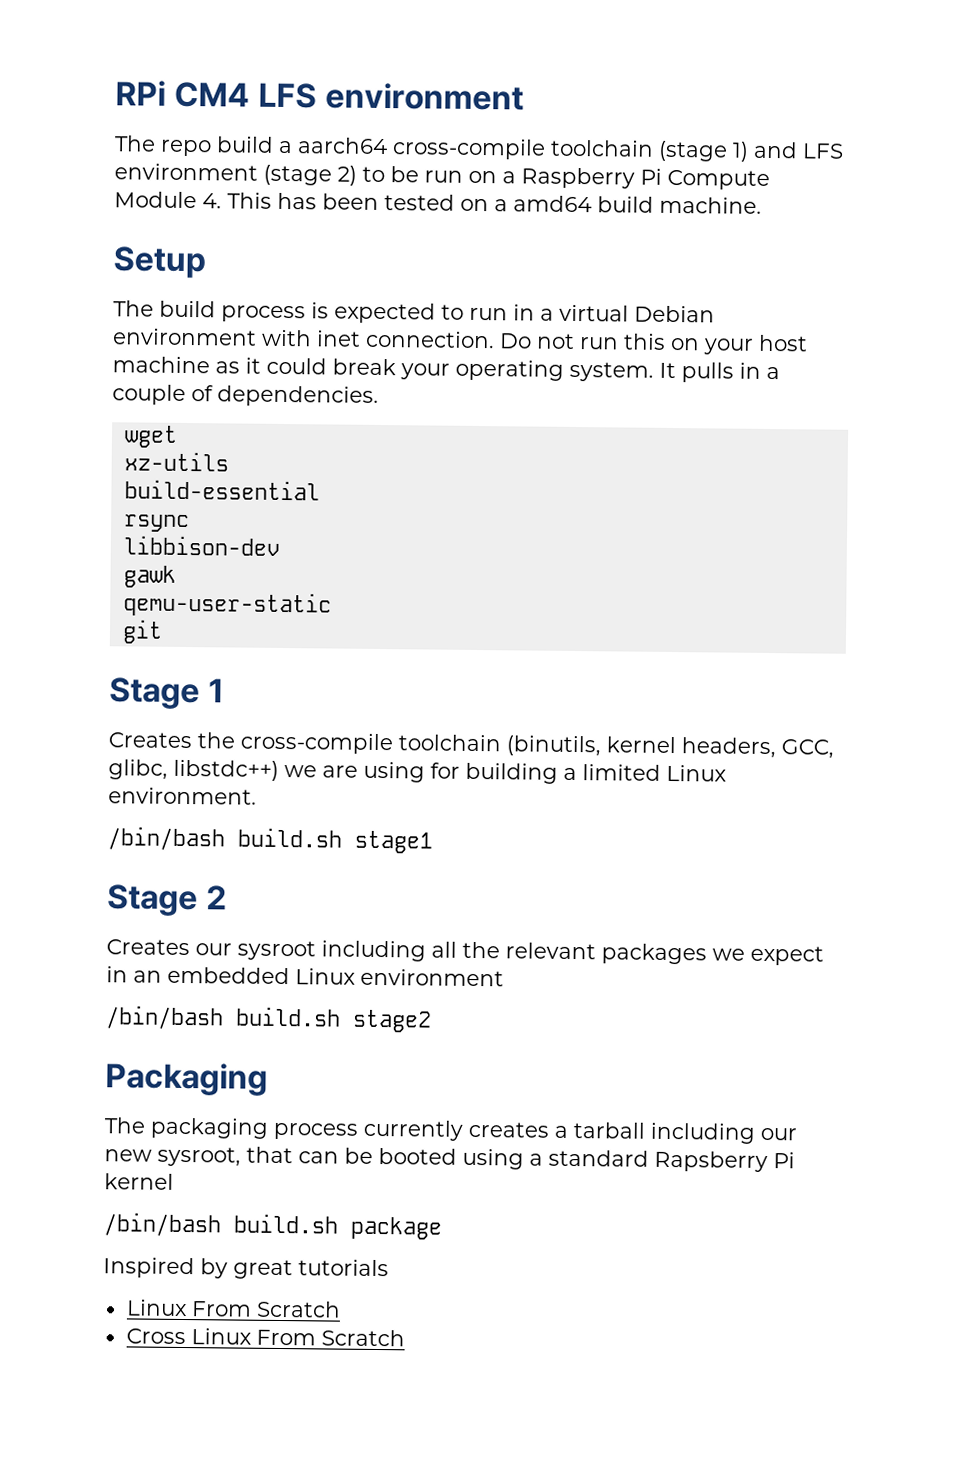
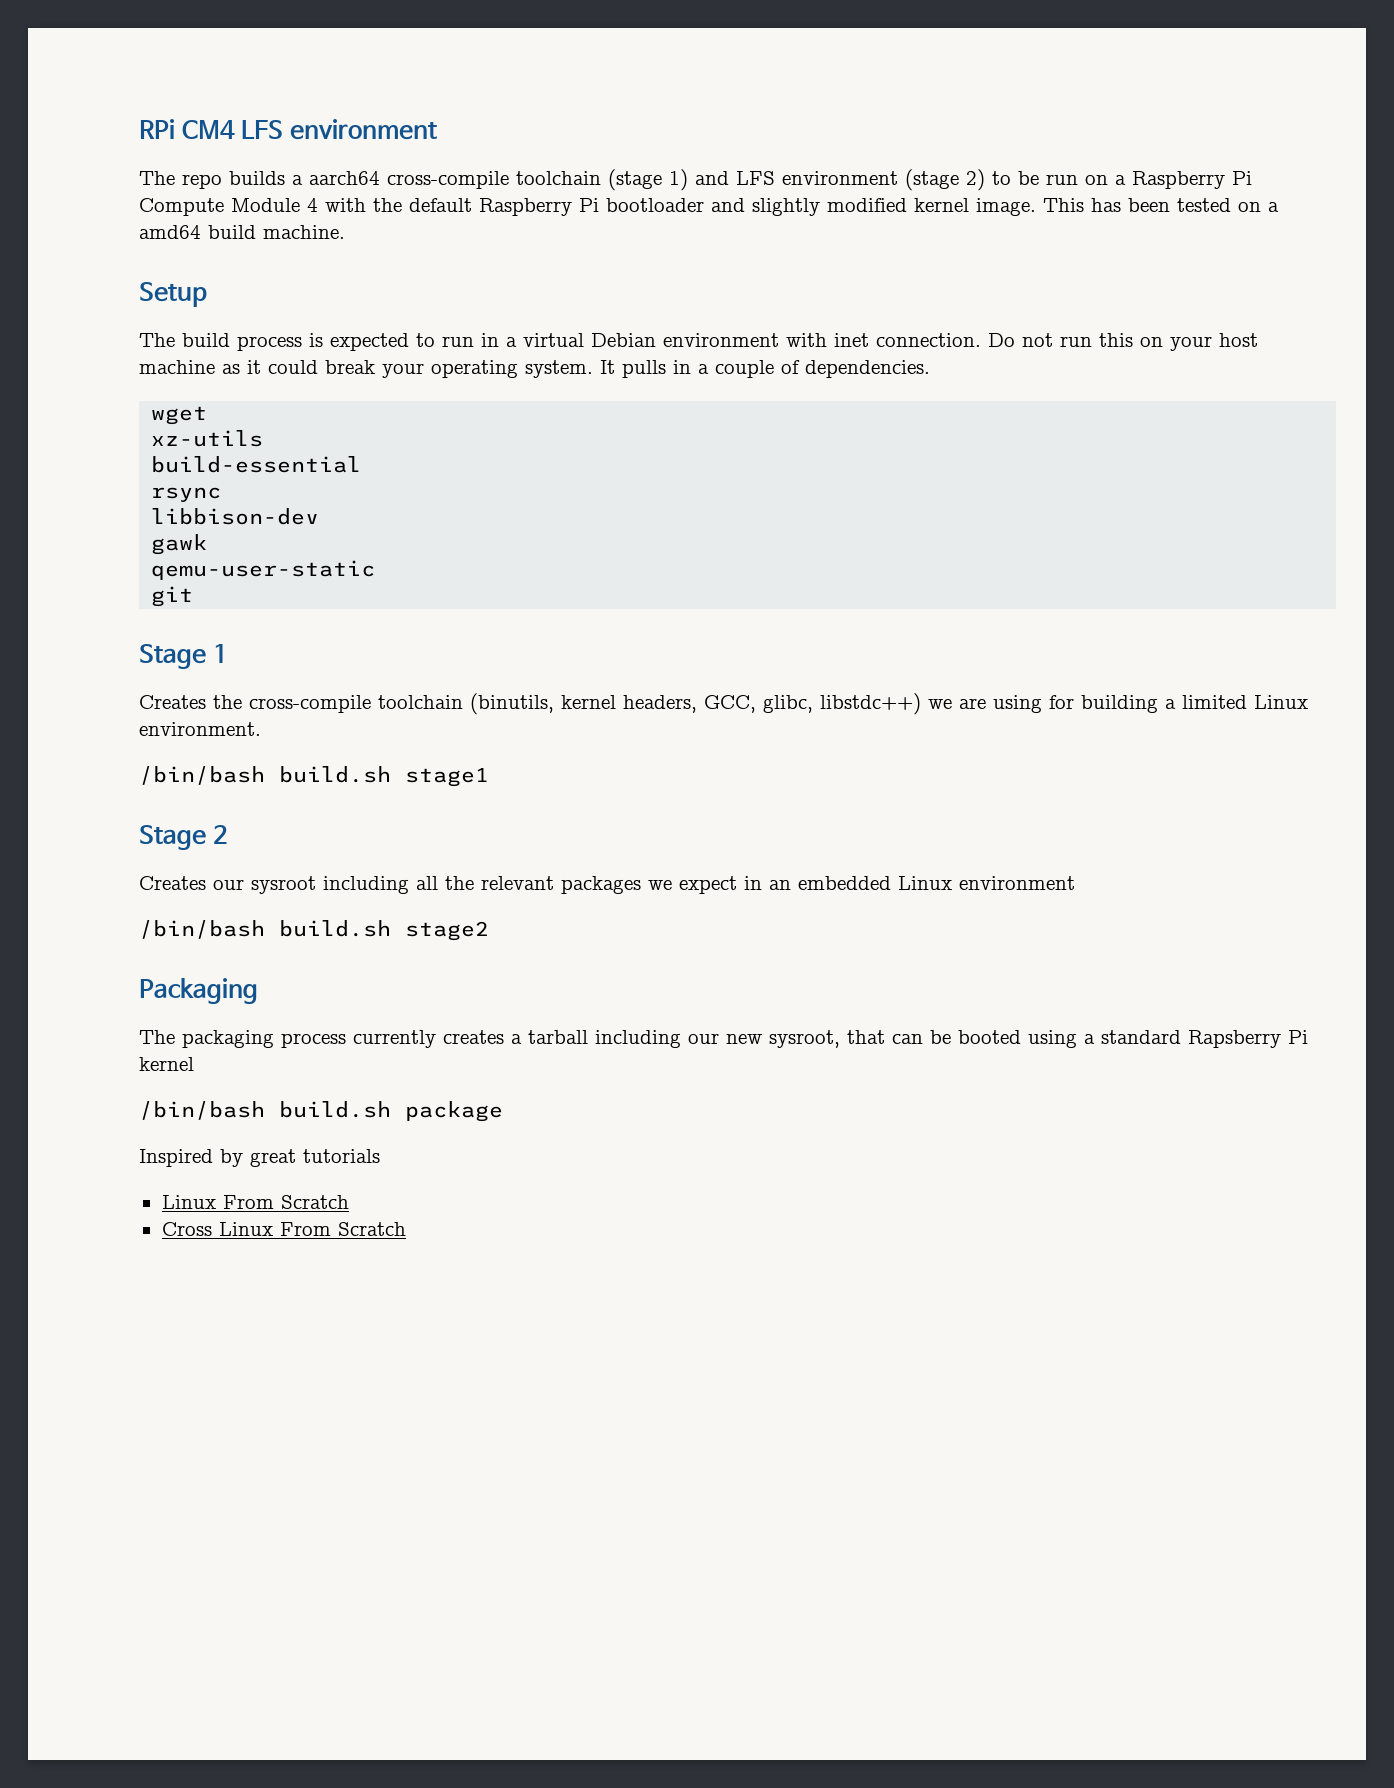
[216,136,274,153] build -> [229,171,285,185] builds
[202,193,222,209] 4. -> [307,198,1036,216] 4 with the default Raspberry Pi bootloader and slightly modified kernel image.

